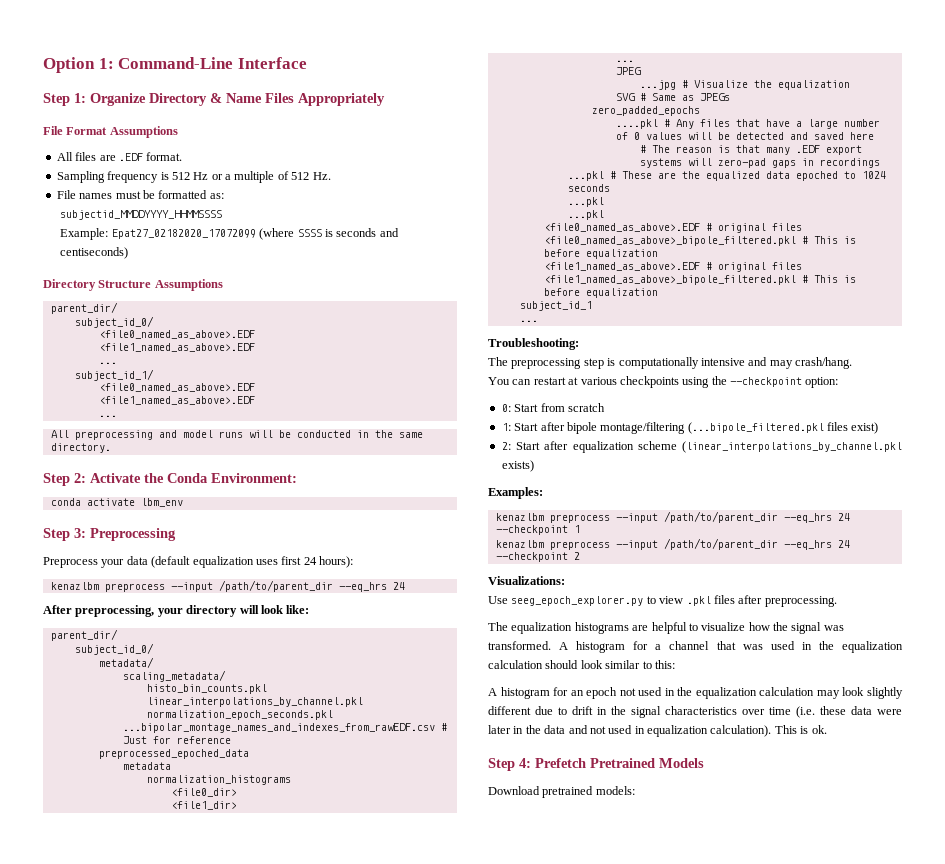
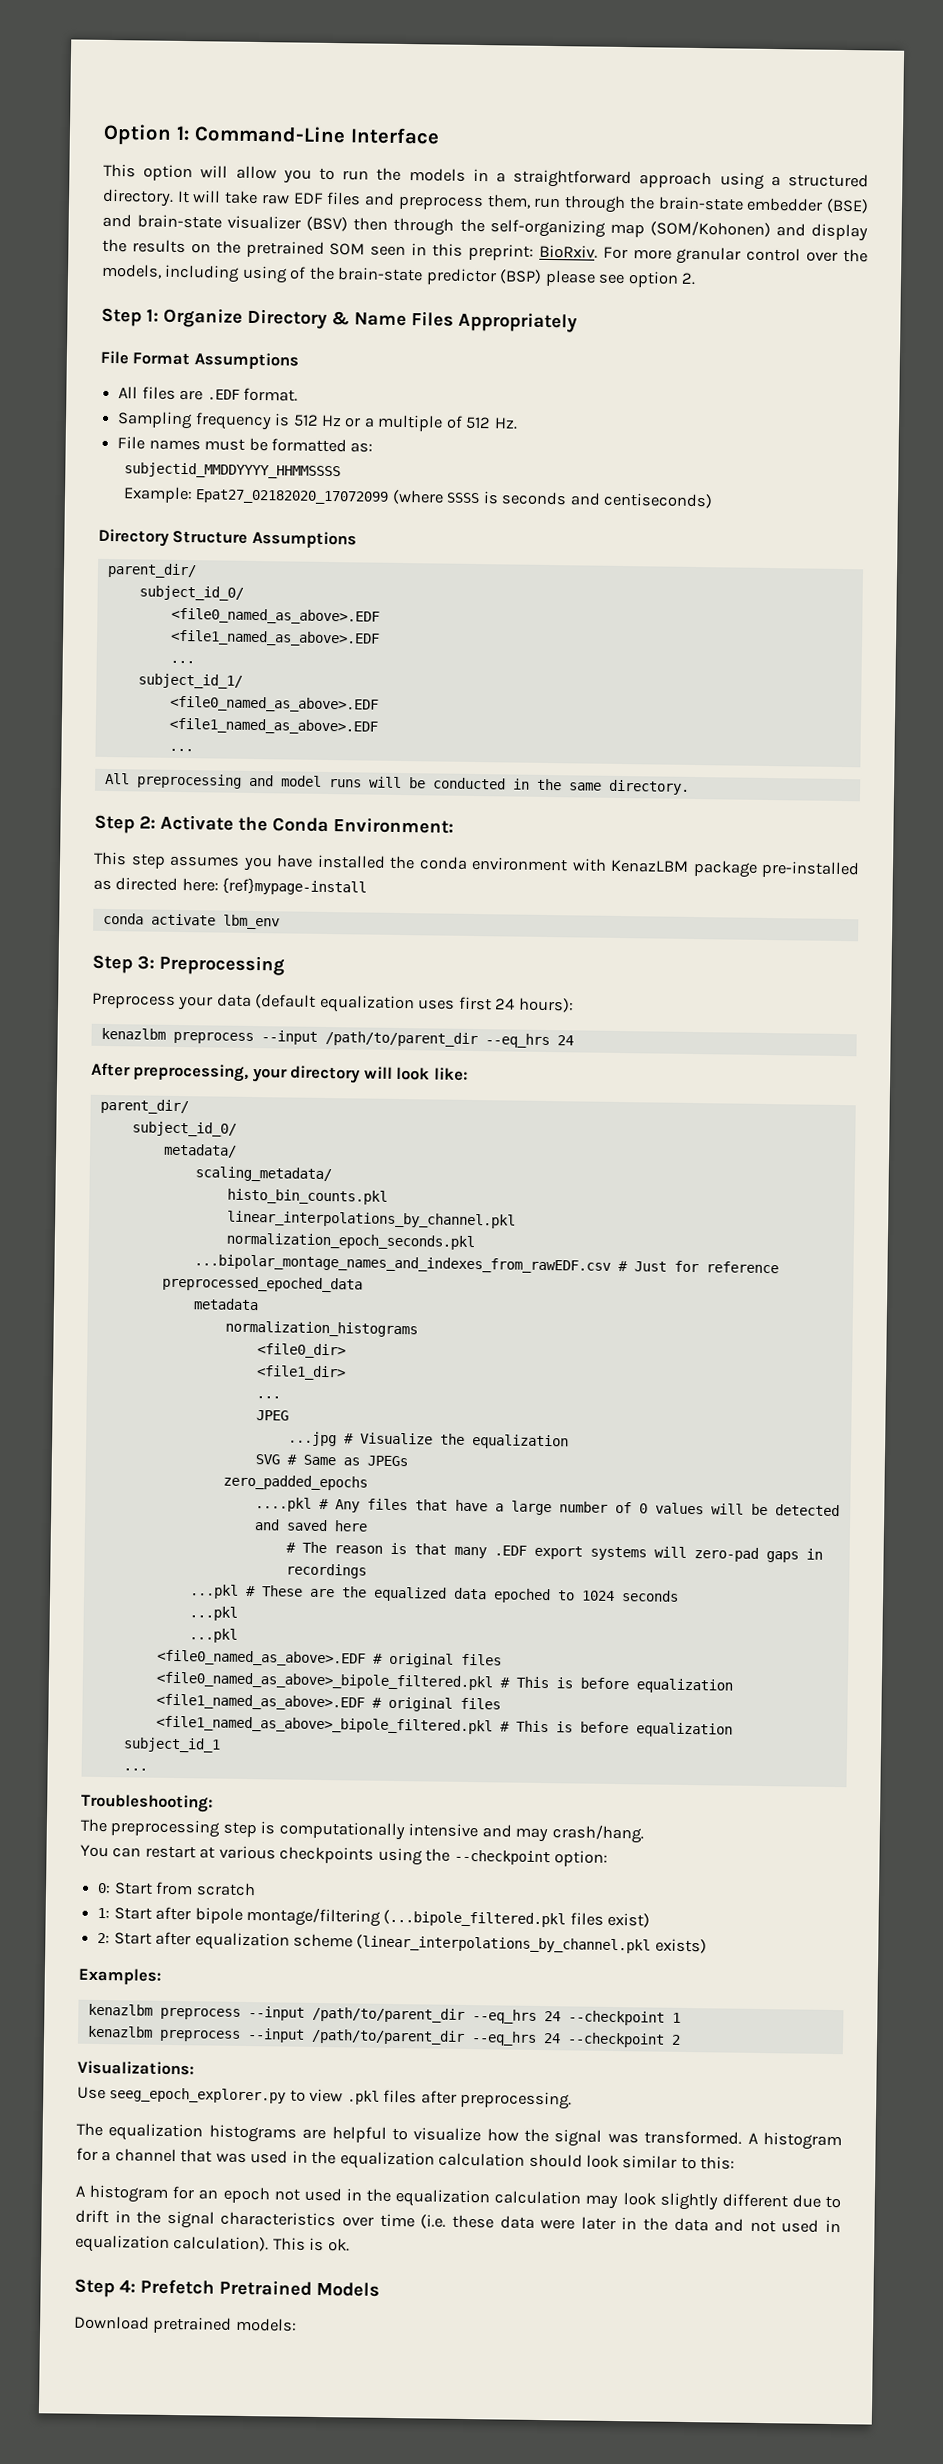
(307, 63) none -> [103,163,870,190] [102,188,870,214] [102,213,868,242] [102,238,868,265] [101,263,697,288] // This option will allow you to run the models in a straightforward approach using a structured directory. It will take raw EDF files and preprocess them, run through the brain-state embedder (BSE) and brain-state visualizer (BSV) then through the self-organizing map (SOM/Kohonen) and display the results on the pretrained SOM seen in this preprint: BioRxiv. For more granular control over the models, including using of the brain-state predictor (BSP) please see option 2.
(297, 478) none -> [93,851,860,879] [93,877,368,896] // This step assumes you have installed the conda environment with KenazLBM package pre-installed as directed here: {ref}mypage-install

